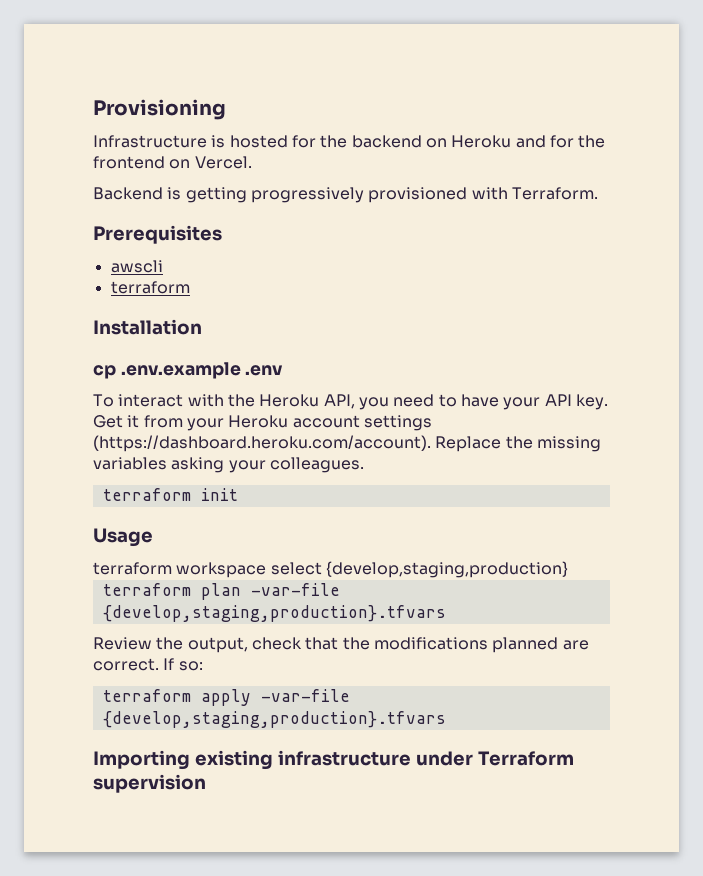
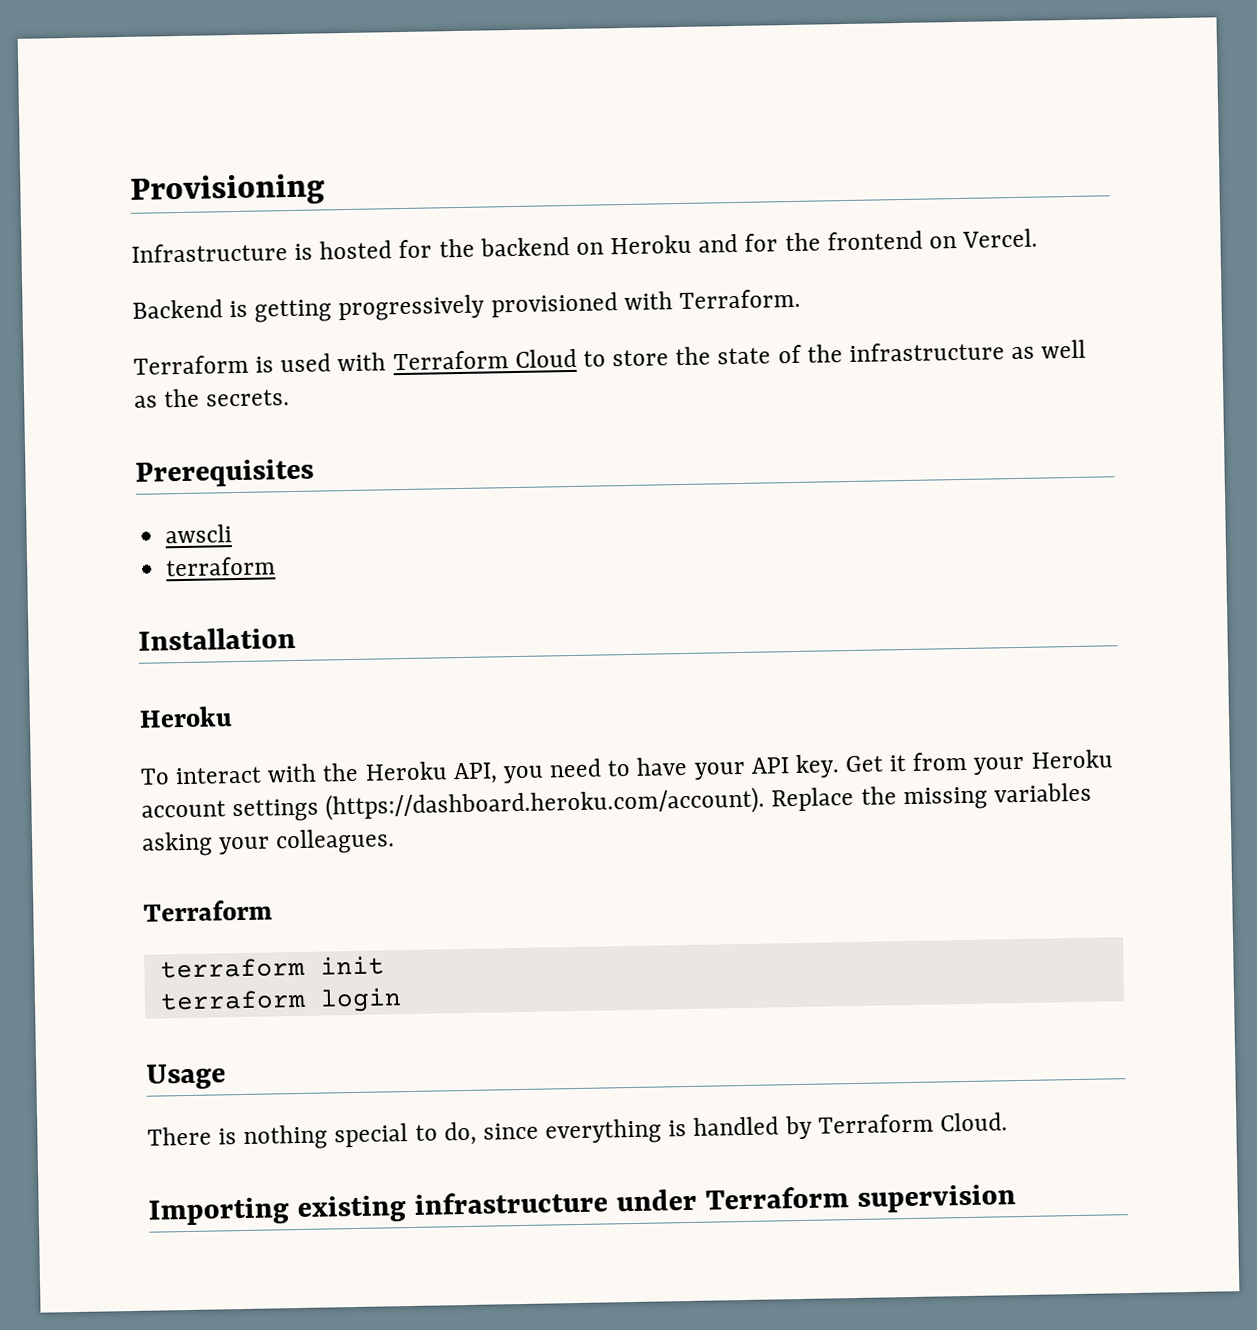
(598, 193) none -> [133,339,1087,375] [134,388,291,408] // Terraform is used with Terraform Cloud to store the state of the infrastructure as well as the secrets.
[93,362,284,379] cp .env.example .env -> [139,706,233,728] Heroku
(364, 465) none -> [143,899,273,922] // Terraform
(238, 494) none -> [159,987,402,1013] // terraform login
[93,561,568,578] [102,583,340,600] [102,605,446,622] [93,637,589,653] [93,658,203,671] [102,689,350,706] [102,711,446,728] terraform workspace select {develop,staging,production} // terraform plan -var-file {develop,staging,production}.tfvars // Review the output, check that the modifications planned are correct. If so: // terraform apply -var-file {develop,staging,production}.tfvars -> [147,1112,1008,1150] There is nothing special to do, since everything is handled by Terraform Cloud.

